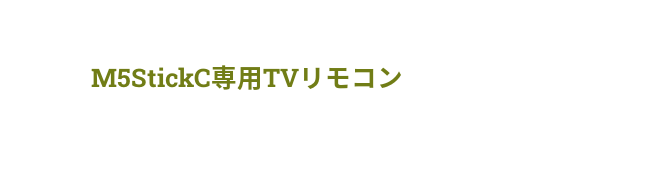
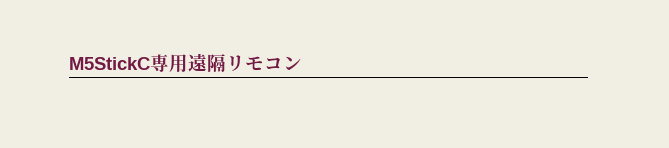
[263,68,299,87] TV -> [188,53,226,72] 遠隔

